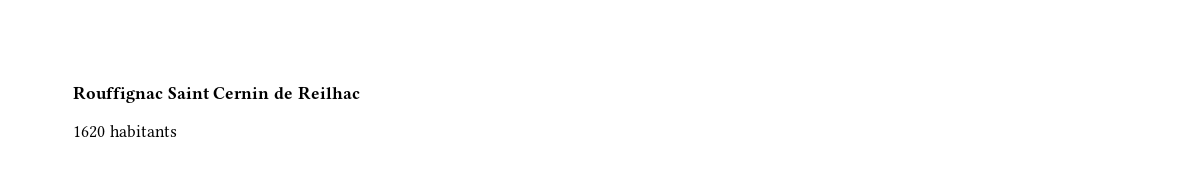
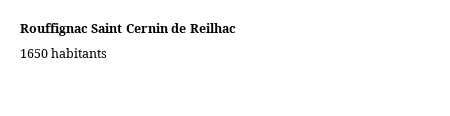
[73,126,105,138] 1620 -> [20,49,48,58] 1650

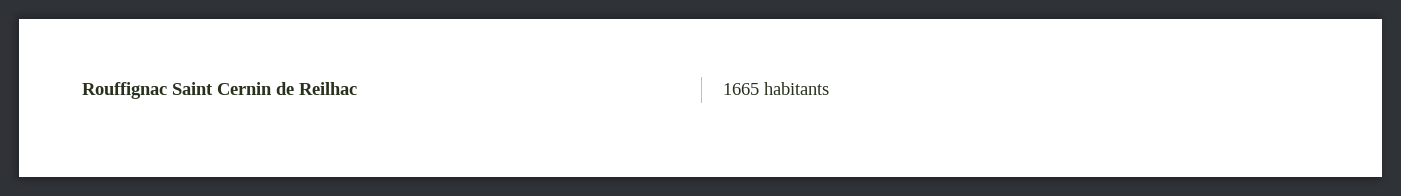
[20,49,48,58] 1650 -> [723,83,759,95] 1665

